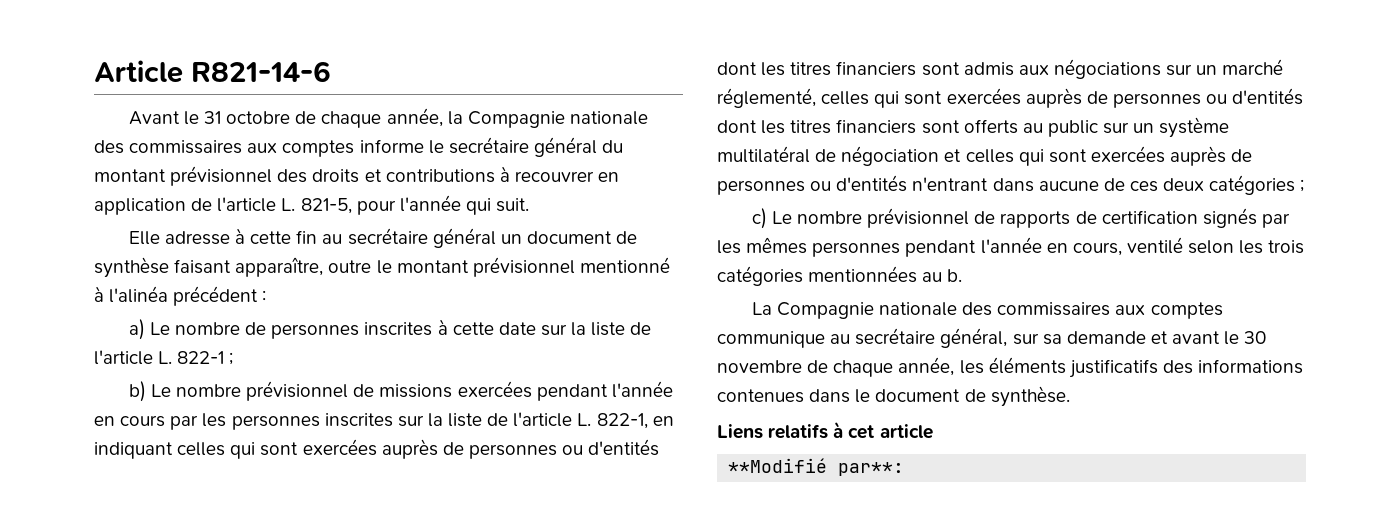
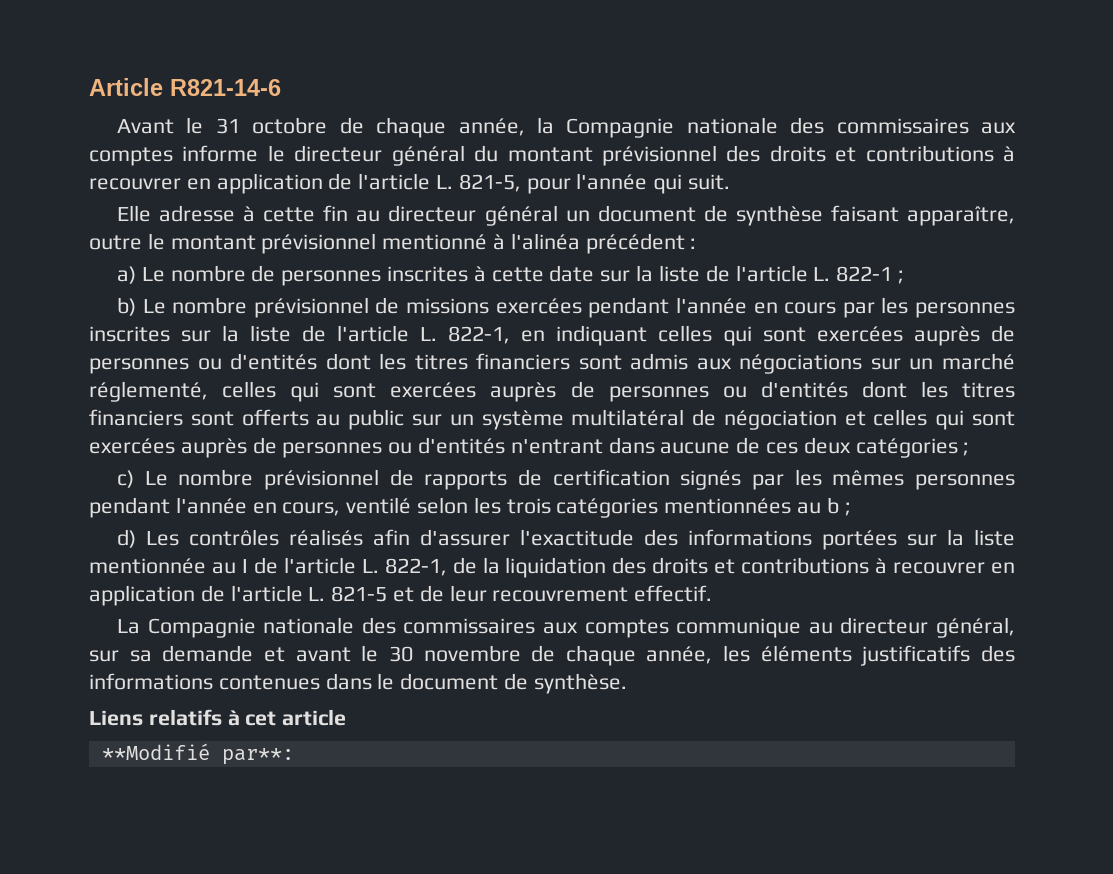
[448,137,529,154] secrétaire -> [294,145,383,162] directeur
[347,228,428,245] secrétaire -> [388,205,477,222] directeur
[947,269,963,282] b. -> [826,497,851,516] [117,529,1015,550] [89,557,1015,578] [89,585,713,606] b ; // d) Les contrôles réalisés afin d'assurer l'exactitude des informations portées sur la liste mentionnée au I de l'article L. 822-1, de la liquidation des droits et contributions à recouvrer en application de l'article L. 821-5 et de leur recouvrement effectif.
[855,328,936,345] secrétaire -> [840,617,929,634] directeur

